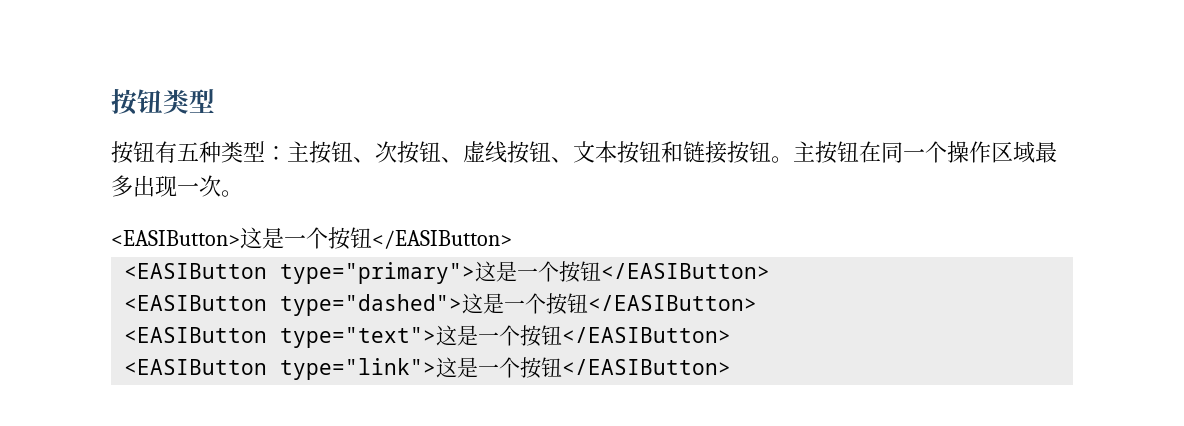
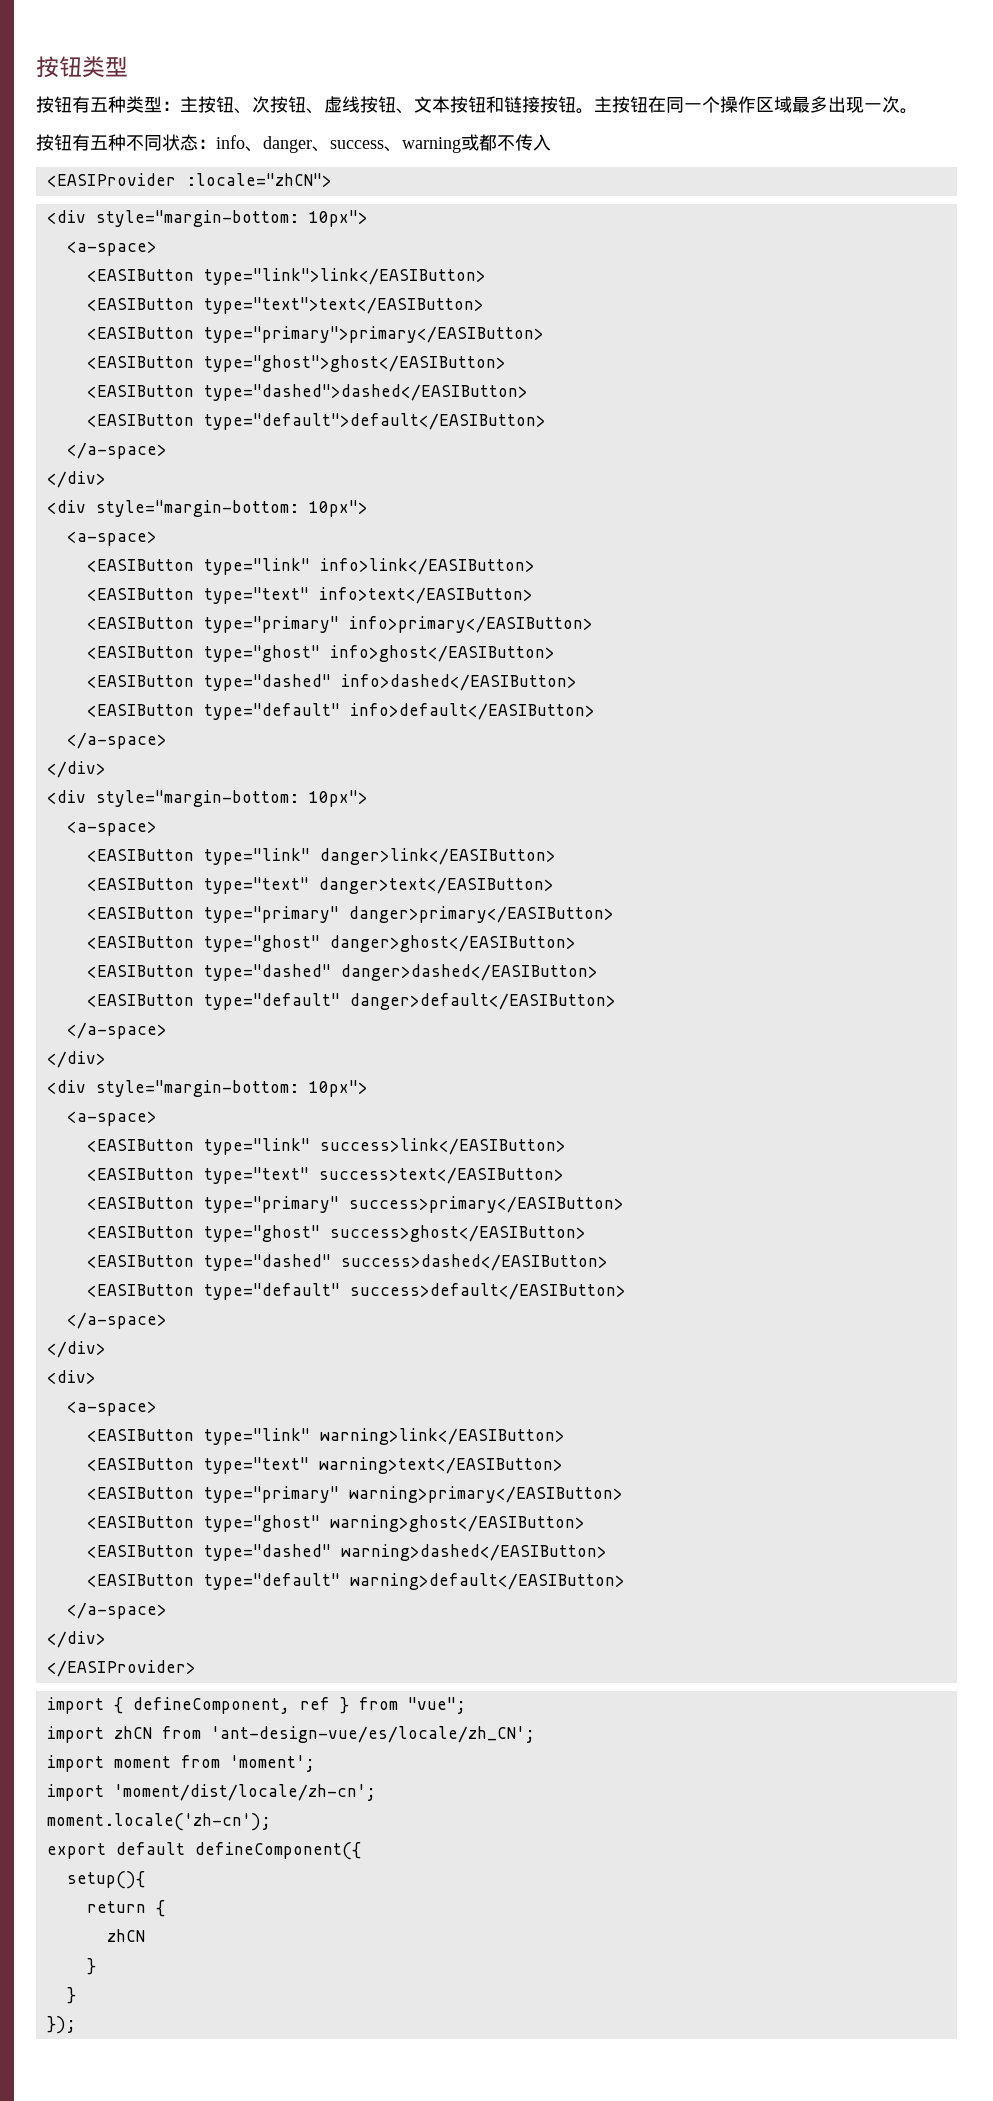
[111,227,512,250] [124,261,771,284] [124,293,758,316] [124,325,732,348] [124,357,732,380] <EASIButton>这是一个按钮</EASIButton> // <EASIButton type="primary">这是一个按钮</EASIButton> // <EASIButton type="dashed">这是一个按钮</EASIButton> // <EASIButton type="text">这是一个按钮</EASIButton> // <EASIButton type="link">这是一个按钮</EASIButton> -> [36,134,551,153] [46,173,332,187] [46,210,368,227] [66,241,157,256] [86,268,486,285] [86,297,484,314] [86,326,544,343] [86,355,506,372] [86,384,528,401] [86,413,546,430] [66,442,167,459] [46,471,106,488] [46,500,368,517] [66,531,157,546] [86,558,535,575] [86,587,533,604] [86,616,593,633] [86,645,555,662] [86,674,577,691] [86,703,595,720] [66,732,167,749] [46,761,106,778] [46,790,368,807] [66,821,157,836] [86,848,556,865] [86,877,554,894] [86,906,614,923] [86,935,576,952] [86,964,598,981] [86,993,616,1010] [66,1022,167,1039] [46,1051,106,1068] [46,1080,368,1097] [66,1111,157,1126] [86,1138,566,1155] [86,1167,564,1184] [86,1196,624,1213] [86,1225,586,1242] [86,1254,608,1271] [86,1283,626,1300] [66,1312,167,1329] [46,1341,106,1358] [46,1370,96,1384] [66,1401,157,1416] [86,1428,565,1445] [86,1457,563,1474] [86,1486,623,1503] [86,1515,585,1532] [86,1544,607,1561] [86,1573,625,1590] [66,1602,167,1619] [46,1631,106,1648] [46,1660,196,1677] [46,1697,466,1714] [46,1726,535,1743] [46,1755,315,1772] [46,1784,376,1801] [46,1813,271,1831] [46,1842,361,1860] [66,1871,145,1889] [86,1900,165,1917] [106,1929,145,1942] [86,1958,96,1975] [66,1987,76,2004] [46,2016,76,2034] 按钮有五种不同状态：info、danger、success、warning或都不传入 // <EASIProvider :locale="zhCN"> // <div style="margin-bottom: 10px"> // <a-space> // <EASIButton type="link">link</EASIButton> // <EASIButton type="text">text</EASIButton> // <EASIButton type="primary">primary</EASIButton> // <EASIButton type="ghost">ghost</EASIButton> // <EASIButton type="dashed">dashed</EASIButton> // <EASIButton type="default">default</EASIButton> // </a-space> // </div> // <div style="margin-bottom: 10px"> // <a-space> // <EASIButton type="link" info>link</EASIButton> // <EASIButton type="text" info>text</EASIButton> // <EASIButton type="primary" info>primary</EASIButton> // <EASIButton type="ghost" info>ghost</EASIButton> // <EASIButton type="dashed" info>dashed</EASIButton> // <EASIButton type="default" info>default</EASIButton> // </a-space> // </div> // <div style="margin-bottom: 10px"> // <a-space> // <EASIButton type="link" danger>link</EASIButton> // <EASIButton type="text" danger>text</EASIButton> // <EASIButton type="primary" danger>primary</EASIButton> // <EASIButton type="ghost" danger>ghost</EASIButton> // <EASIButton type="dashed" danger>dashed</EASIButton> // <EASIButton type="default" danger>default</EASIButton> // </a-space> // </div> // <div style="margin-bottom: 10px"> // <a-space> // <EASIButton type="link" success>link</EASIButton> // <EASIButton type="text" success>text</EASIButton> // <EASIButton type="primary" success>primary</EASIButton> // <EASIButton type="ghost" success>ghost</EASIButton> // <EASIButton type="dashed" success>dashed</EASIButton> // <EASIButton type="default" success>default</EASIButton> // </a-space> // </div> // <div> // <a-space> // <EASIButton type="link" warning>link</EASIButton> // <EASIButton type="text" warning>text</EASIButton> // <EASIButton type="primary" warning>primary</EASIButton> // <EASIButton type="ghost" warning>ghost</EASIButton> // <EASIButton type="dashed" warning>dashed</EASIButton> // <EASIButton type="default" warning>default</EASIButton> // </a-space> // </div> // </EASIProvider> // import { defineComponent, ref } from "vue"; // import zhCN from 'ant-design-vue/es/locale/zh_CN'; // import moment from 'moment'; // import 'moment/dist/locale/zh-cn'; // moment.locale('zh-cn'); // export default defineComponent({ // setup(){ // return { // zhCN // } // } // });

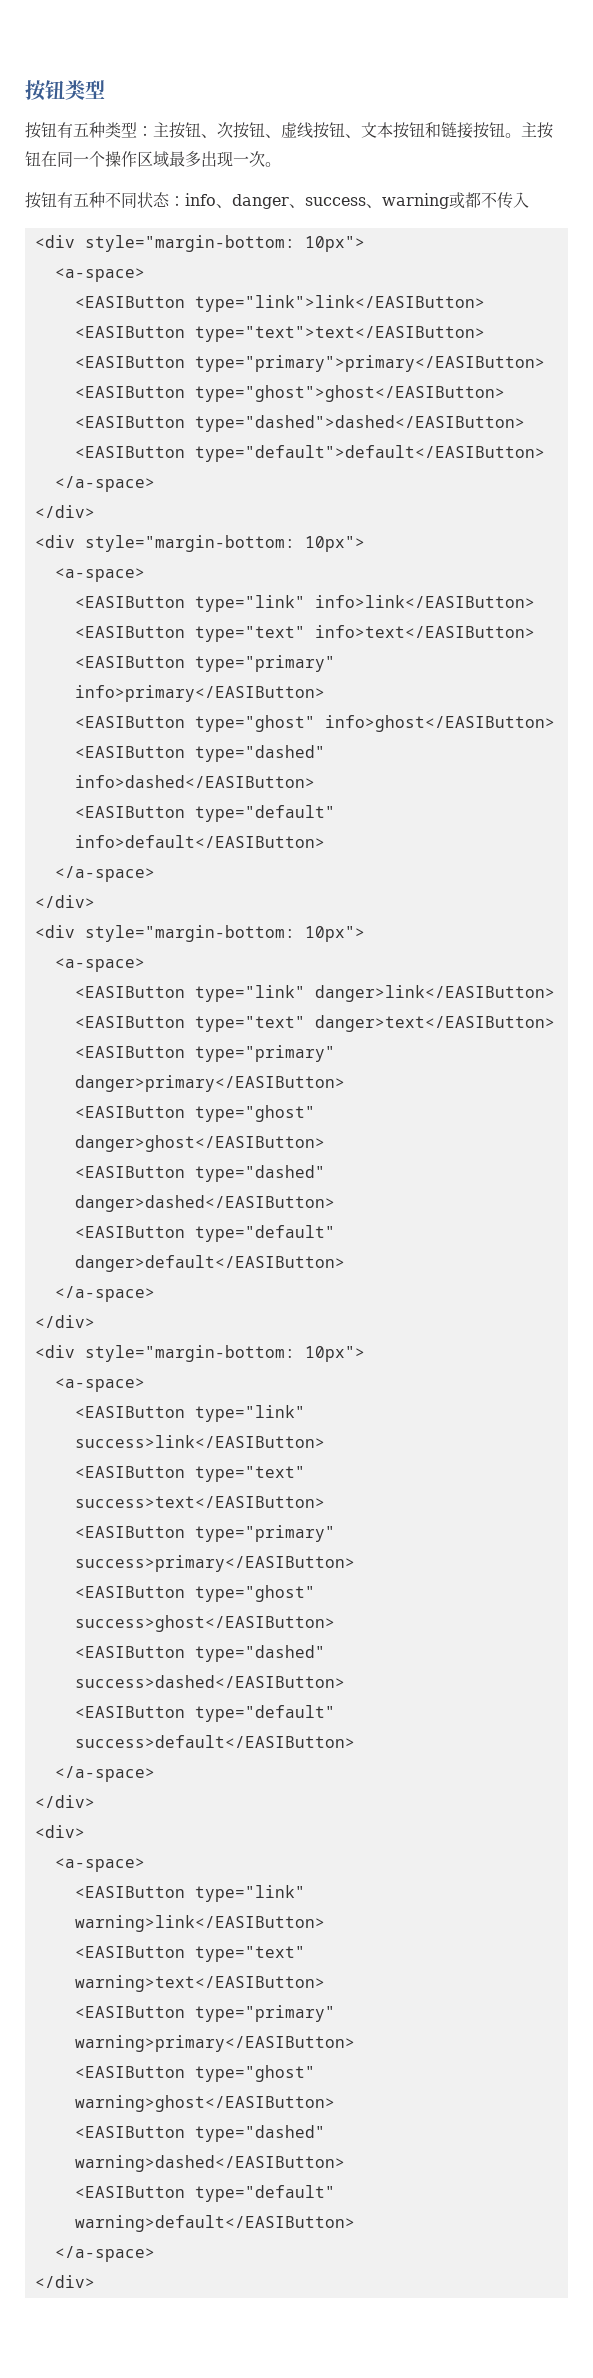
[46,173,332,187] // <EASIProvider :locale="zhCN"> -> (529, 200) none
[46,1660,196,1677] [46,1697,466,1714] [46,1726,535,1743] [46,1755,315,1772] [46,1784,376,1801] [46,1813,271,1831] [46,1842,361,1860] [66,1871,145,1889] [86,1900,165,1917] [106,1929,145,1942] [86,1958,96,1975] [66,1987,76,2004] [46,2016,76,2034] // </EASIProvider> // import { defineComponent, ref } from "vue"; // import zhCN from 'ant-design-vue/es/locale/zh_CN'; // import moment from 'moment'; // import 'moment/dist/locale/zh-cn'; // moment.locale('zh-cn'); // export default defineComponent({ // setup(){ // return { // zhCN // } // } // }); -> (95, 2281) none

